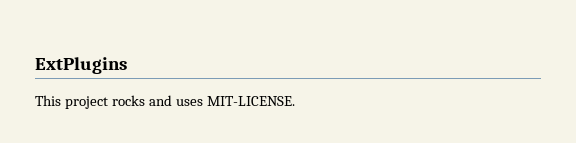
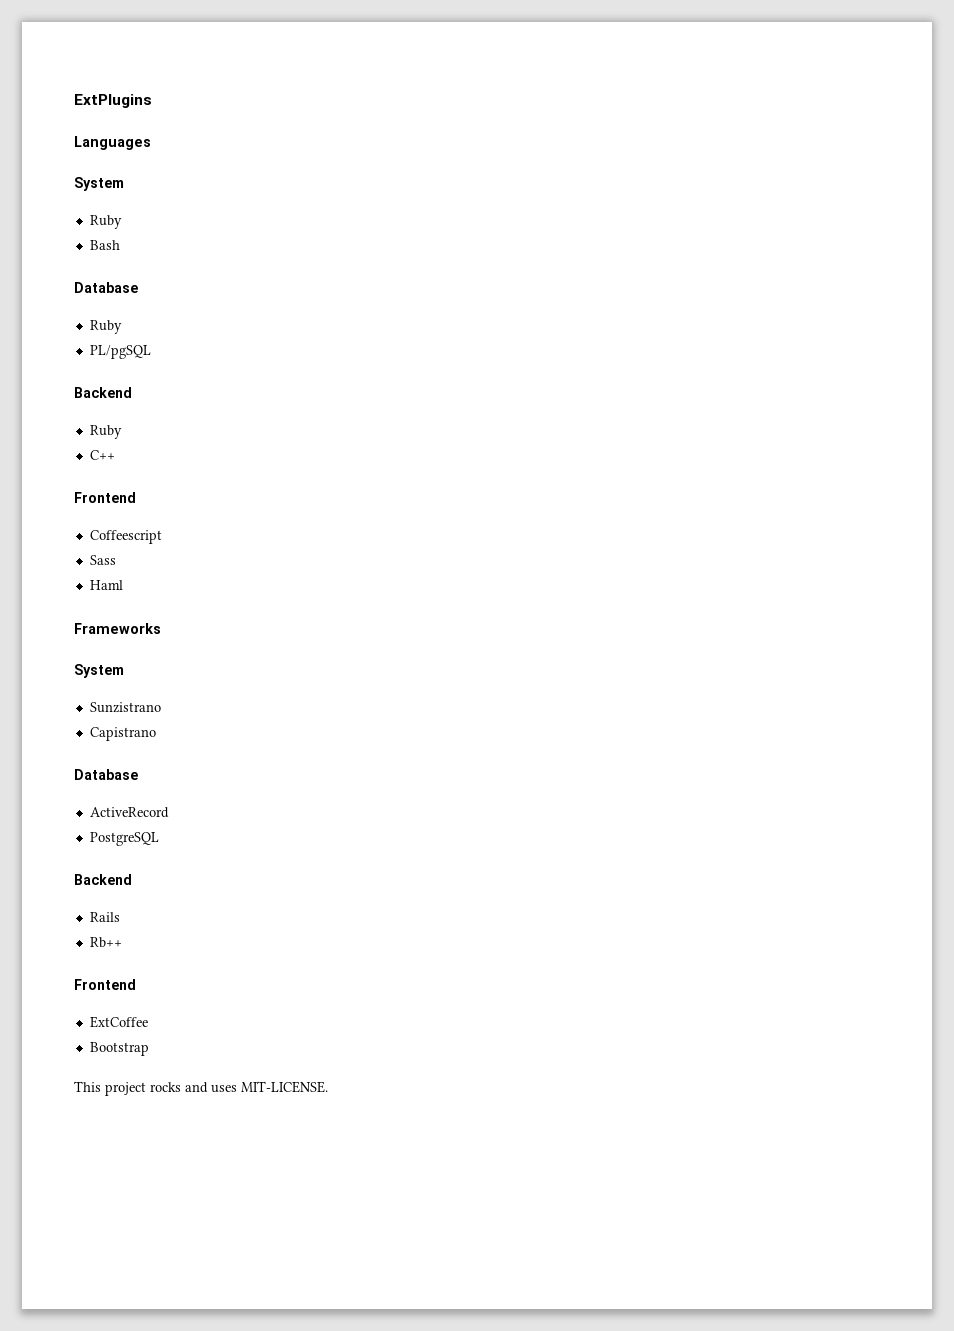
(127, 65) none -> [74,136,151,150] [74,177,124,191] [89,215,122,229] [89,240,120,250] [74,282,138,293] [89,320,122,334] [89,345,151,359] [74,387,132,398] [89,425,122,439] [89,450,115,460] [74,492,136,503] [89,530,162,544] [89,555,116,565] [89,580,123,590] [74,623,161,634] [74,664,124,678] [89,702,161,713] [89,727,156,741] [74,769,138,780] [89,807,169,818] [89,832,159,846] [74,874,132,885] [89,912,120,922] [89,937,122,948] [74,979,136,990] [89,1016,148,1028] [89,1042,149,1056] // Languages // System // Ruby // Bash // Database // Ruby // PL/pgSQL // Backend // Ruby // C++ // Frontend // Coffeescript // Sass // Haml // Frameworks // System // Sunzistrano // Capistrano // Database // ActiveRecord // PostgreSQL // Backend // Rails // Rb++ // Frontend // ExtCoffee // Bootstrap

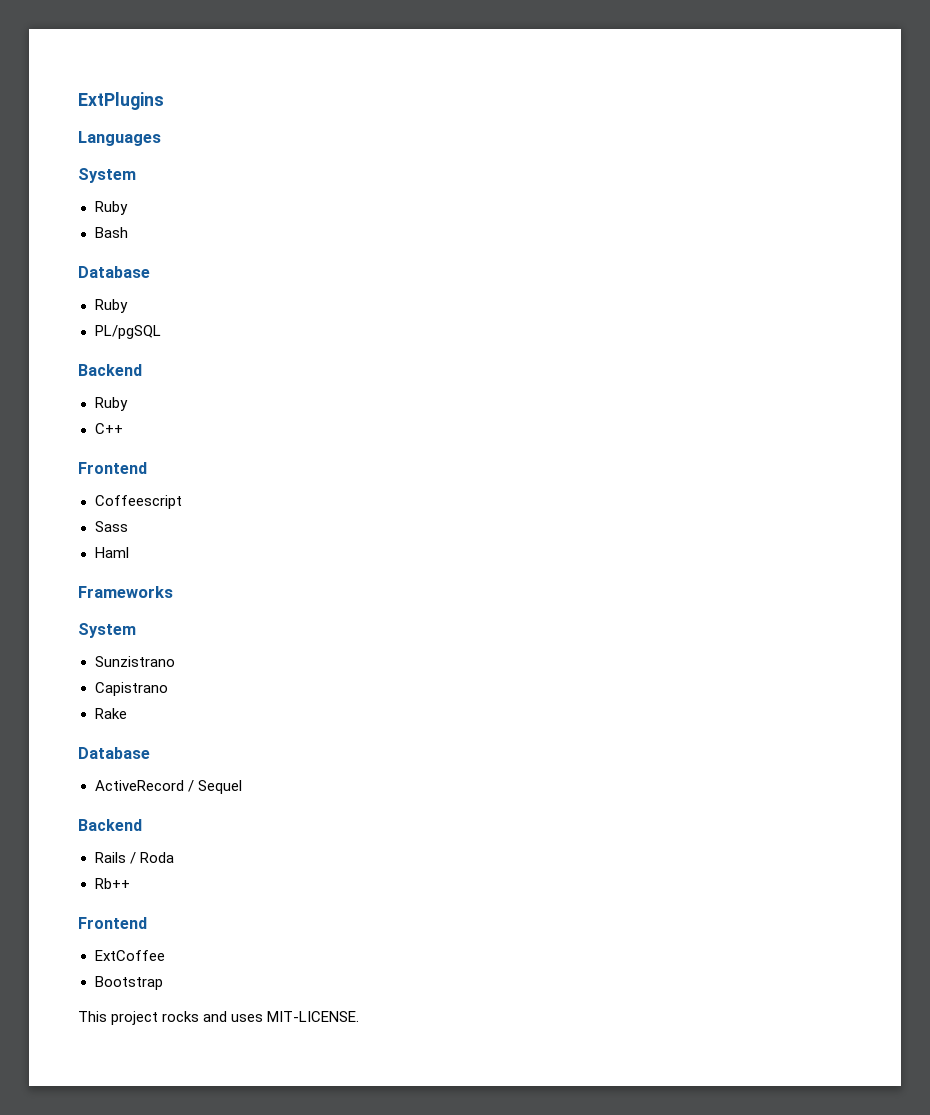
(156, 734) none -> [94,708,127,719] // Rake
[89,832,159,846] // PostgreSQL -> [187,780,242,794] / Sequel
(120, 917) none -> [129,852,174,864] / Roda

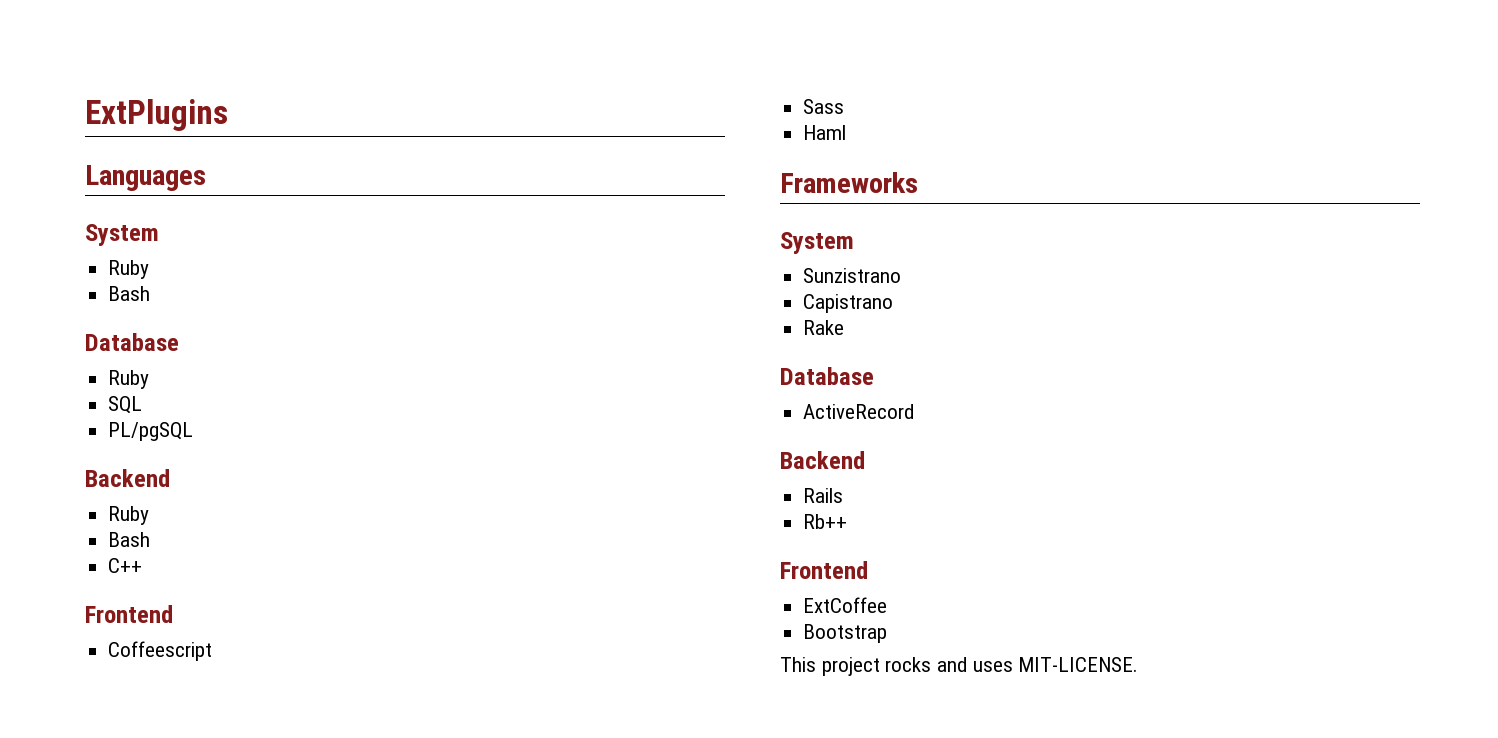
(128, 306) none -> [108,396,143,414] // SQL
(128, 404) none -> [108,532,151,547] // Bash
[187,780,242,794] / Sequel -> (915, 411) none
[129,852,174,864] / Roda -> (844, 495) none

